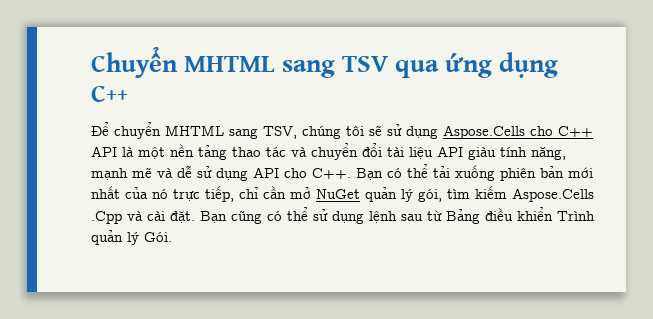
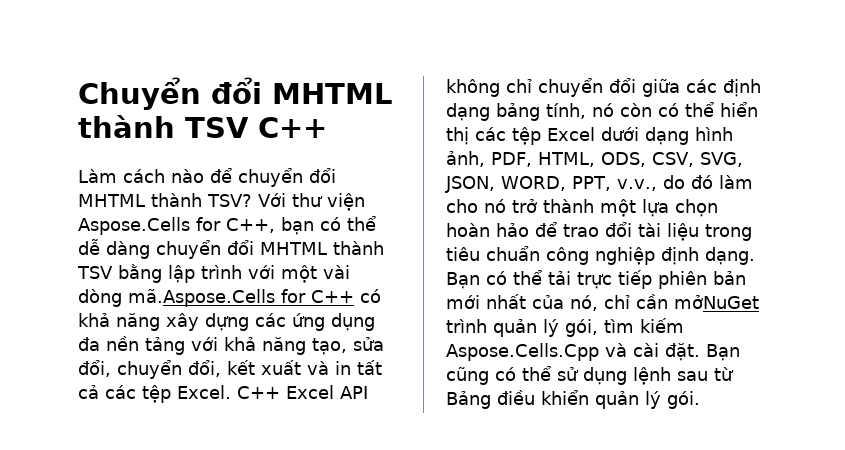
[184,52,558,78] [91,85,128,102] [91,122,593,139] [91,143,566,160] [91,165,351,181] MHTML sang TSV qua ứng dụng C++ // Để chuyển MHTML sang TSV, chúng tôi sẽ sử dụng Aspose.Cells cho C++ API là một nền tảng thao tác và chuyển đổi tài liệu API giàu tính năng, mạnh mẽ và dễ sử dụng API cho C++. -> [211,77,392,104] [78,115,327,138] [78,168,336,187] [78,193,365,211] [78,216,376,235] [78,239,384,259] [77,264,350,283] [78,289,381,307] [78,313,375,331] [78,336,384,355] [78,360,382,379] [78,385,368,403] [446,78,761,97] [446,102,758,121] [446,127,733,145] [446,151,743,167] [445,175,753,193] [446,199,718,217] [446,222,752,241] [446,246,755,265] đổi MHTML thành TSV C++ // Làm cách nào để chuyển đổi MHTML thành TSV? Với thư viện Aspose.Cells for C++, bạn có thể dễ dàng chuyển đổi MHTML thành TSV bằng lập trình với một vài dòng mã.Aspose.Cells for C++ có khả năng xây dựng các ứng dụng đa nền tảng với khả năng tạo, sửa đổi, chuyển đổi, kết xuất và in tất cả các tệp Excel. C++ Excel API không chỉ chuyển đổi giữa các định dạng bảng tính, nó còn có thể hiển thị các tệp Excel dưới dạng hình ảnh, PDF, HTML, ODS, CSV, SVG, JSON, WORD, PPT, v.v., do đó làm cho nó trở thành một lựa chọn hoàn hảo để trao đổi tài liệu trong tiêu chuẩn công nghiệp định dạng.
[455,165,495,181] xuống -> [577,270,652,289] trực tiếp
[152,186,360,202] nó trực tiếp, chỉ cần mở NuGet -> [570,294,759,311] [446,319,487,333] nó, chỉ cần mởNuGet trình
[512,188,594,202] [91,211,122,224] Aspose.Cells .Cpp -> [446,343,599,361] Aspose.Cells.Cpp
[557,211,595,221] [91,230,172,245] Trình quản lý Gói. -> [595,391,700,409] quản lý gói.

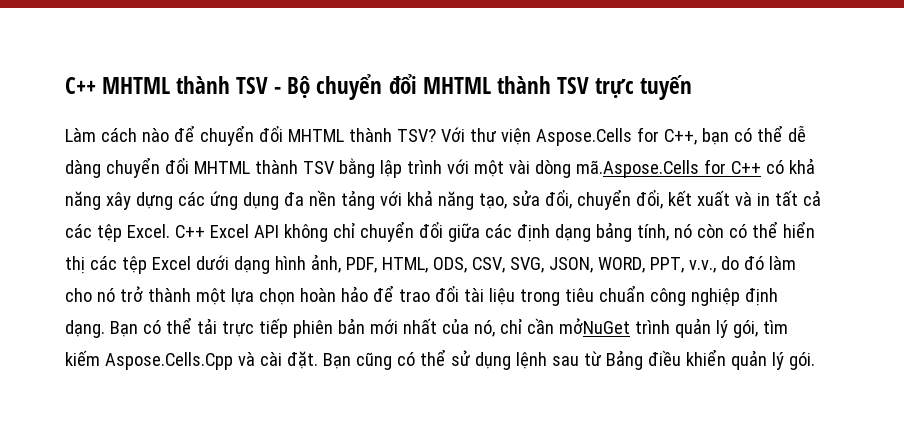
[78,77,392,110] [78,115,327,138] Chuyển đổi MHTML thành TSV C++ -> [65,74,692,100] C++ MHTML thành TSV - Bộ chuyển đổi MHTML thành TSV trực tuyến

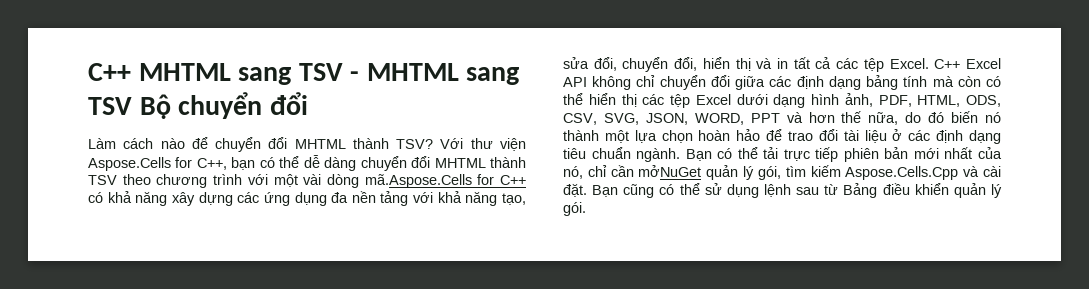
[176,76,231,94] thành -> [238,67,292,85] sang
(282, 90) none -> [366,63,520,85] [88,97,132,115] MHTML sang TSV
[422,75,692,100] MHTML thành TSV trực tuyến -> (308, 103) none
[338,158,402,178] bằng lập -> [122,174,208,188] theo chương
[667,190,730,206] kết xuất -> [702,57,751,71] hiển thị
[636,224,692,241] tính, nó -> [903,76,954,87] tính mà
[649,256,796,273] [65,286,143,302] PPT, v.v., do đó làm cho nó trở -> [750,111,1002,125] PPT và hơn thế nữa, do đó biến nó
[519,285,778,306] [65,320,105,338] trong tiêu chuẩn công nghiệp định dạng. -> [892,129,1001,144] [563,147,681,162] ở các định dạng tiêu chuẩn ngành.
[634,320,670,334] trình -> (702, 171) none

